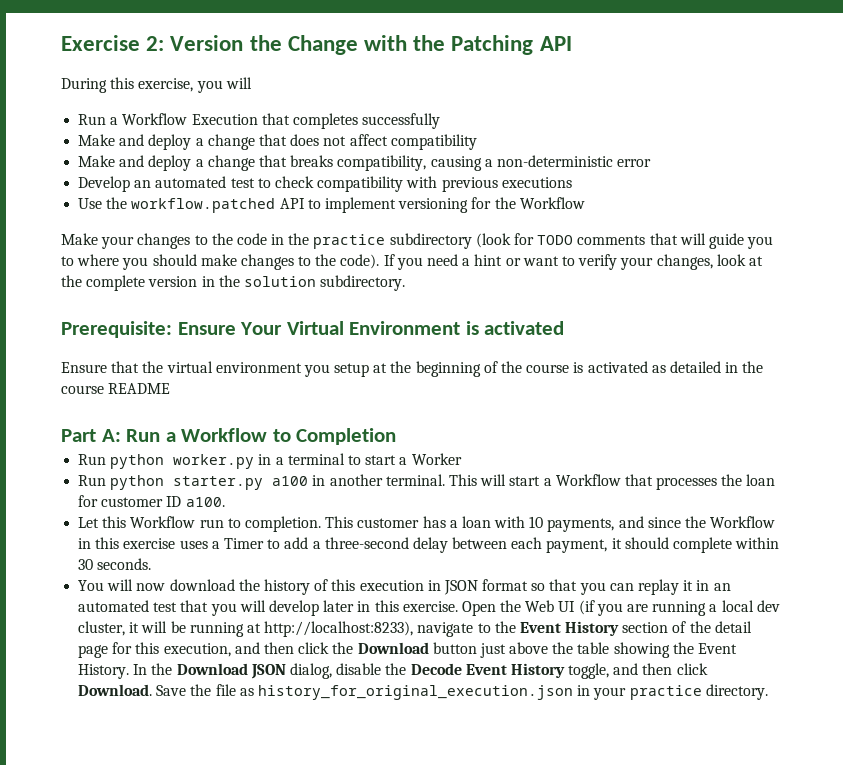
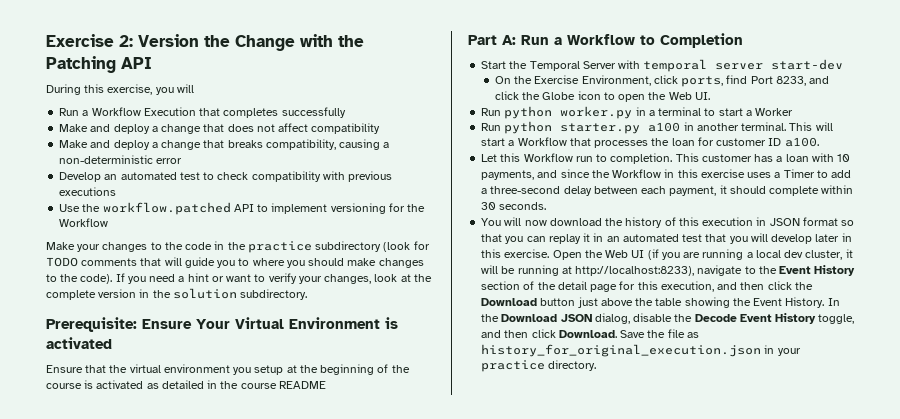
(397, 436) none -> [481,59,844,72] [494,75,830,87] [494,91,710,102] // Start the Temporal Server with temporal server start-dev // On the Exercise Environment, click ports, find Port 8233, and click the Globe icon to open the Web UI.

